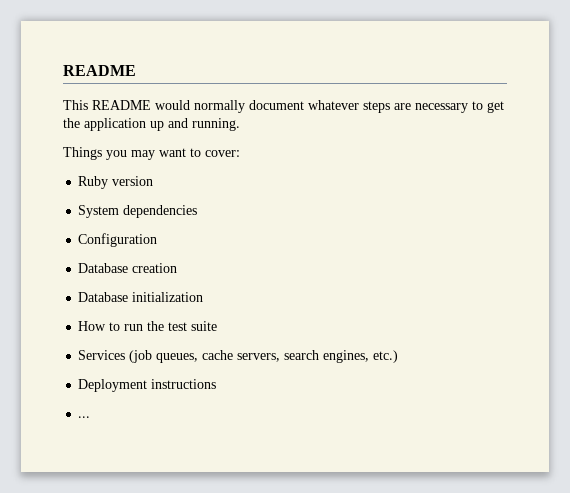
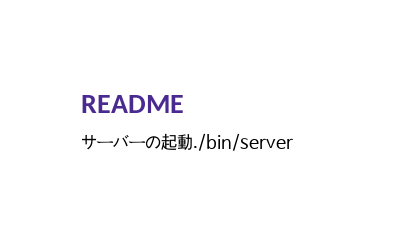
[63,100,504,113] [63,118,240,131] [63,147,240,160] [78,176,154,189] [78,205,198,218] [78,233,158,247] [78,263,178,273] [78,292,204,302] [78,321,218,331] [78,350,399,363] [78,379,217,392] [78,416,91,418] This README would normally document whatever steps are necessary to get the application up and running. // Things you may want to cover: // Ruby version // System dependencies // Configuration // Database creation // Database initialization // How to run the test suite // Services (job queues, cache servers, search engines, etc.) // Deployment instructions // ... -> [81,133,293,151] サーバーの起動./bin/server

